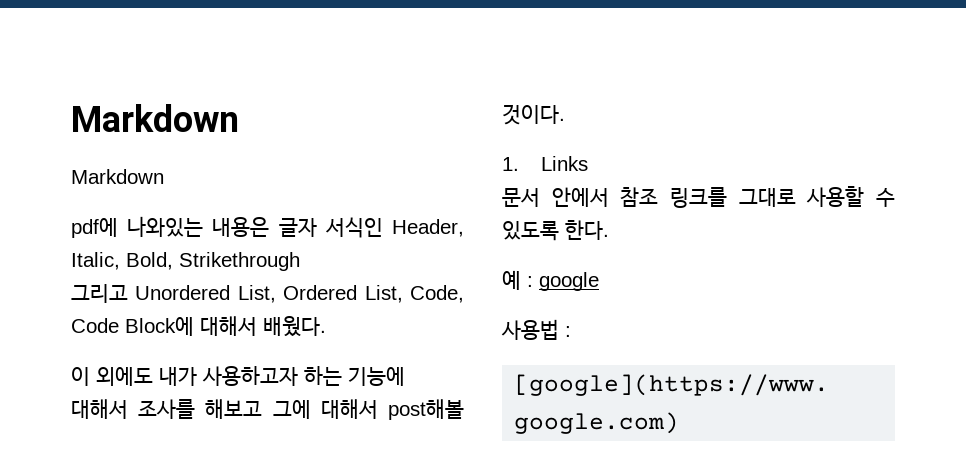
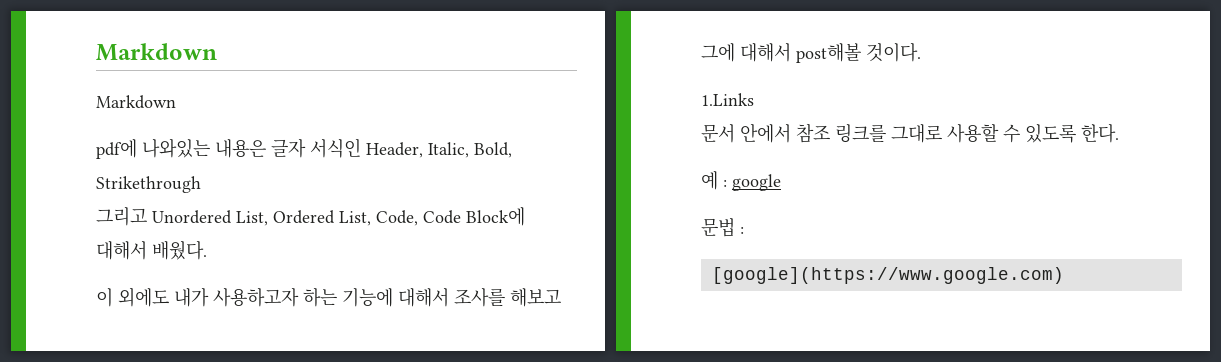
[502,156,588,171] 1. Links -> [701,93,754,106] 1.Links
[501,319,559,340] 사용법 -> [701,218,735,237] 문법

